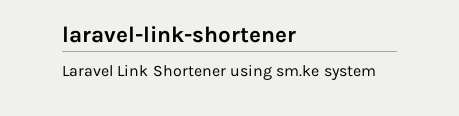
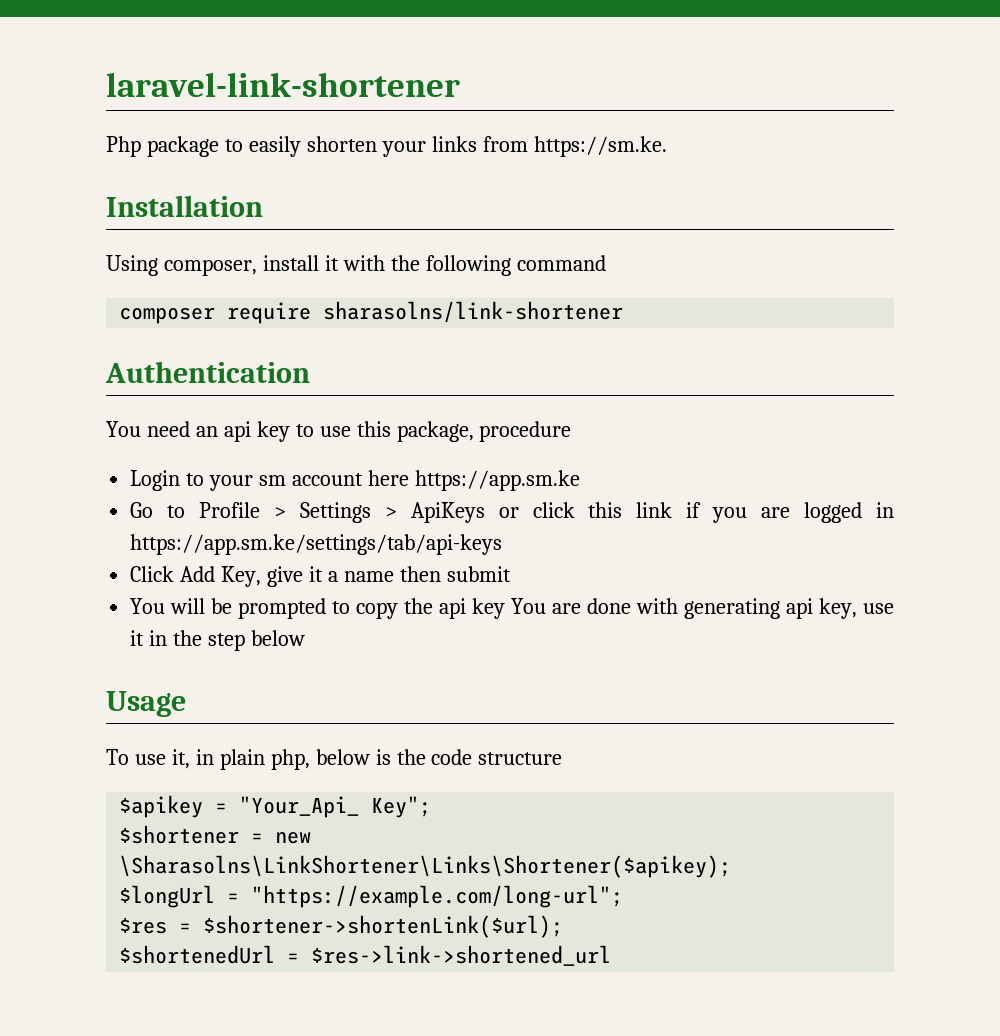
[62,64,376,80] Laravel Link Shortener using sm.ke system -> [106,136,667,157] [106,195,263,217] [106,255,606,276] [119,301,624,324] [105,361,310,383] [106,421,572,442] [130,470,580,491] [130,502,894,523] [130,534,503,555] [130,566,511,587] [130,598,894,619] [130,630,305,651] [106,691,186,717] [106,749,563,770] [119,795,432,818] [119,825,312,844] [119,855,732,878] [119,885,624,908] [119,915,564,938] [119,945,612,966] Php package to easily shorten your links from https://sm.ke. // Installation // Using composer, install it with the following command // composer require sharasolns/link-shortener // Authentication // You need an api key to use this package, procedure // Login to your sm account here https://app.sm.ke // Go to Profile > Settings > ApiKeys or click this link if you are logged in https://app.sm.ke/settings/tab/api-keys // Click Add Key, give it a name then submit // You will be prompted to copy the api key You are done with generating api key, use it in the step below // Usage // To use it, in plain php, below is the code structure // $apikey = "Your_Api_ Key"; // $shortener = new \Sharasolns\LinkShortener\Links\Shortener($apikey); // $longUrl = "https://example.com/long-url"; // $res = $shortener->shortenLink($url); // $shortenedUrl = $res->link->shortened_url

